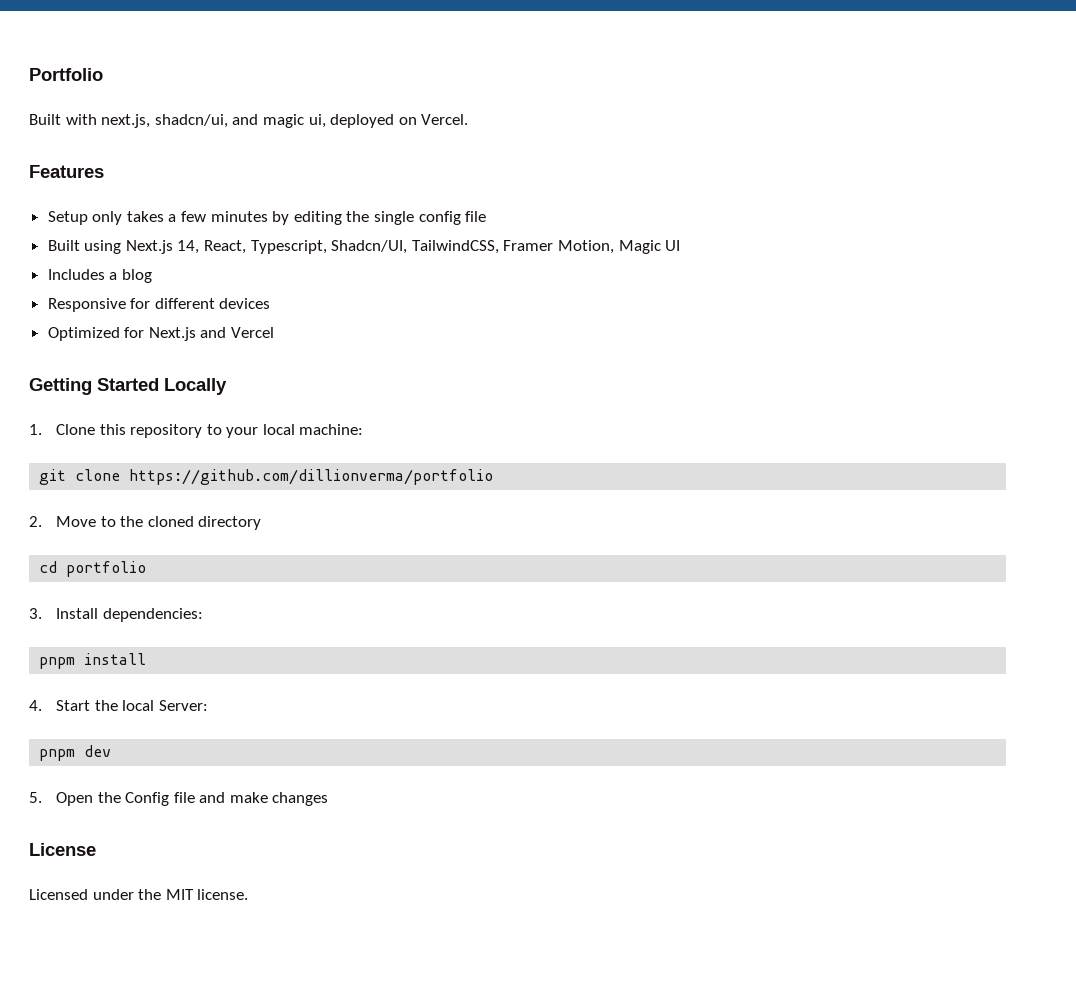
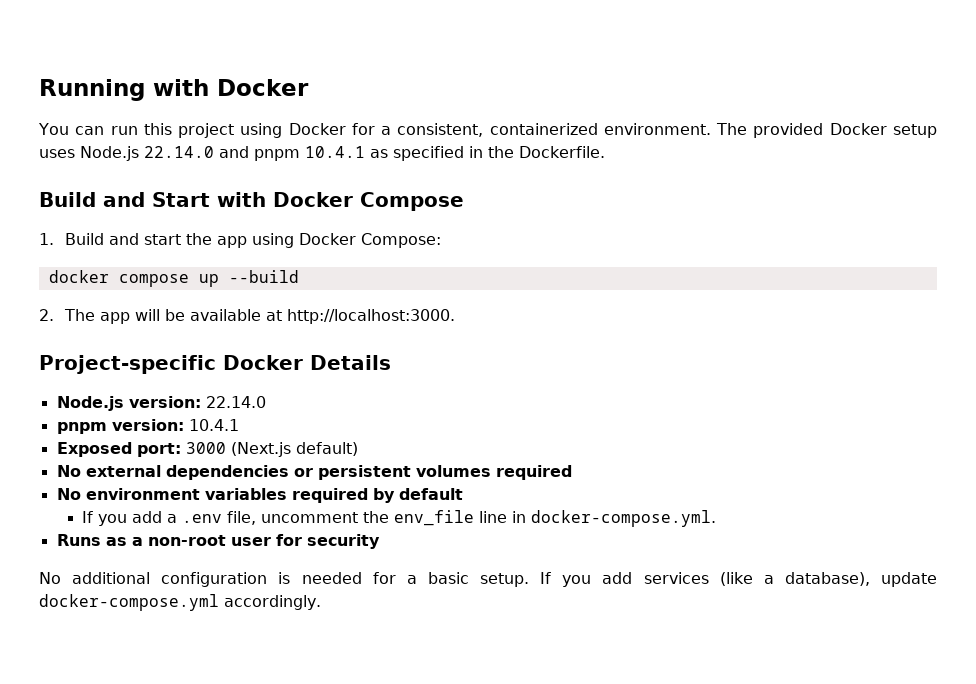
[29,68,103,81] [29,114,469,128] [29,165,104,178] [47,211,487,225] [47,240,681,254] [47,269,152,283] [47,298,271,312] [47,327,275,341] [29,378,227,395] [29,424,364,438] [39,469,494,485] [29,516,262,530] [39,561,147,577] [29,608,203,622] [39,653,147,669] [29,700,208,711] [39,745,112,761] [29,792,329,806] [29,843,96,856] [29,889,249,900] Portfolio // Built with next.js, shadcn/ui, and magic ui, deployed on Vercel. // Features // Setup only takes a few minutes by editing the single config file // Built using Next.js 14, React, Typescript, Shadcn/UI, TailwindCSS, Framer Motion, Magic UI // Includes a blog // Responsive for different devices // Optimized for Next.js and Vercel // Getting Started Locally // 1. Clone this repository to your local machine: // git clone https://github.com/dillionverma/portfolio // 2. Move to the cloned directory // cd portfolio // 3. Install dependencies: // pnpm install // 4. Start the local Server: // pnpm dev // 5. Open the Config file and make changes // License // Licensed under the MIT license. -> [39,79,309,101] [38,123,937,138] [39,146,605,161] [39,192,464,211] [39,233,441,248] [48,270,299,287] [39,309,455,324] [39,355,391,374] [56,396,266,411] [56,419,239,434] [56,442,358,457] [56,465,572,480] [56,488,463,503] [82,510,717,527] [56,534,380,549] [39,572,937,587] [39,594,321,611] Running with Docker // You can run this project using Docker for a consistent, containerized environment. The provided Docker setup uses Node.js 22.14.0 and pnpm 10.4.1 as specified in the Dockerfile. // Build and Start with Docker Compose // 1. Build and start the app using Docker Compose: // docker compose up --build // 2. The app will be available at http://localhost:3000. // Project-specific Docker Details // Node.js version: 22.14.0 // pnpm version: 10.4.1 // Exposed port: 3000 (Next.js default) // No external dependencies or persistent volumes required // No environment variables required by default // If you add a .env file, uncomment the env_file line in docker-compose.yml. // Runs as a non-root user for security // No additional configuration is needed for a basic setup. If you add services (like a database), update docker-compose.yml accordingly.

